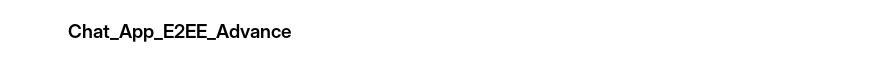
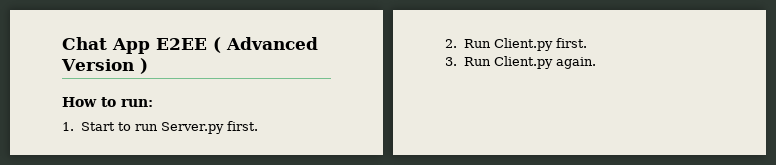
[68,24,292,42] Chat_App_E2EE_Advance -> [62,37,318,54] [61,58,148,74] [62,97,153,107] [62,121,259,134] [445,38,587,51] [445,56,596,69] Chat App E2EE ( Advanced Version ) // How to run: // 1. Start to run Server.py first. // 2. Run Client.py first. // 3. Run Client.py again.

